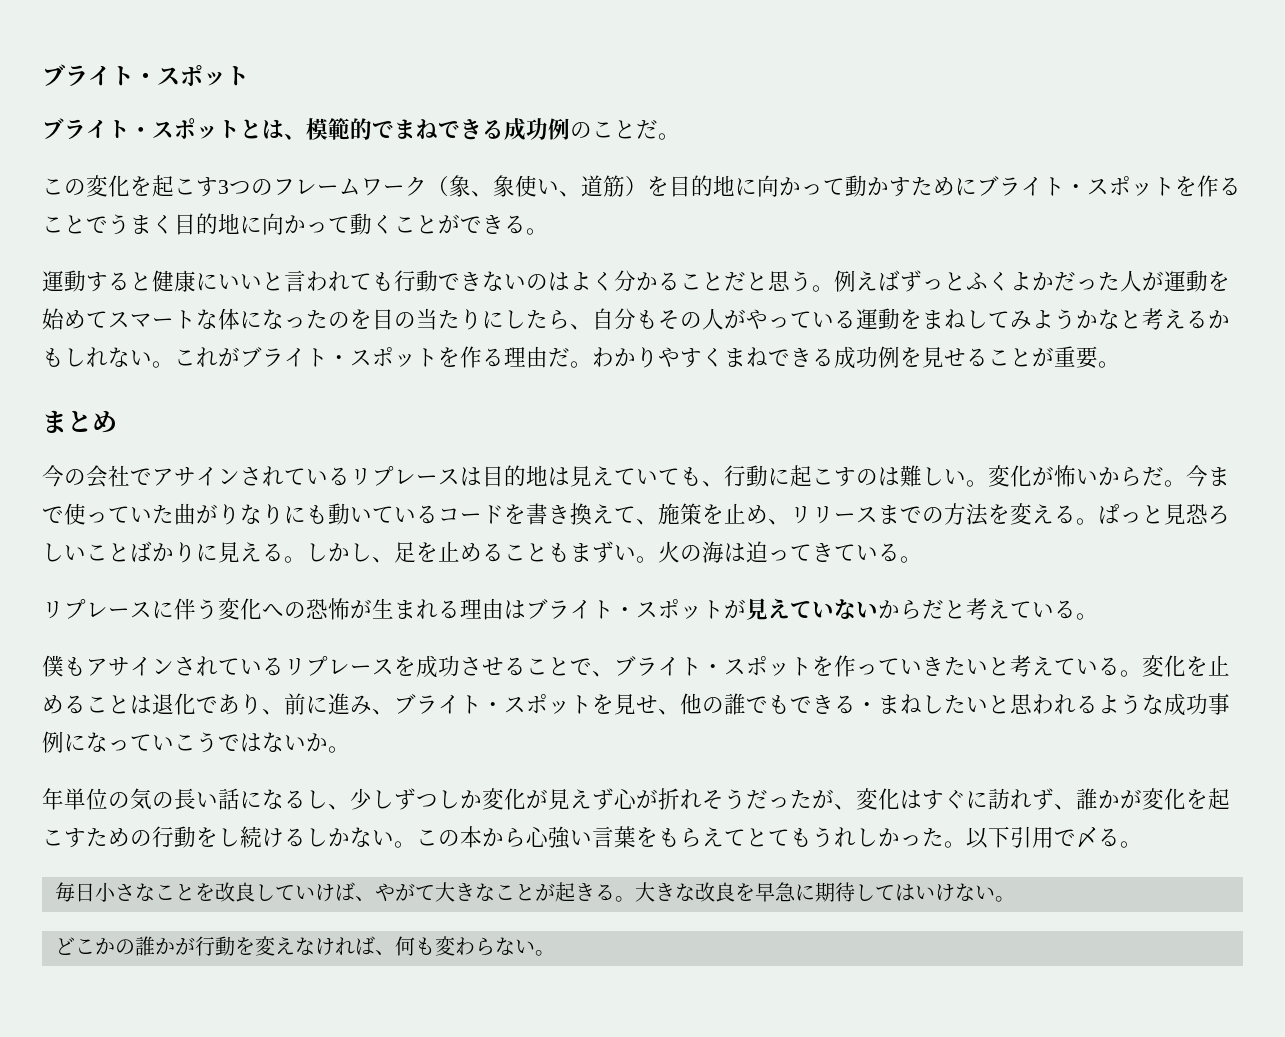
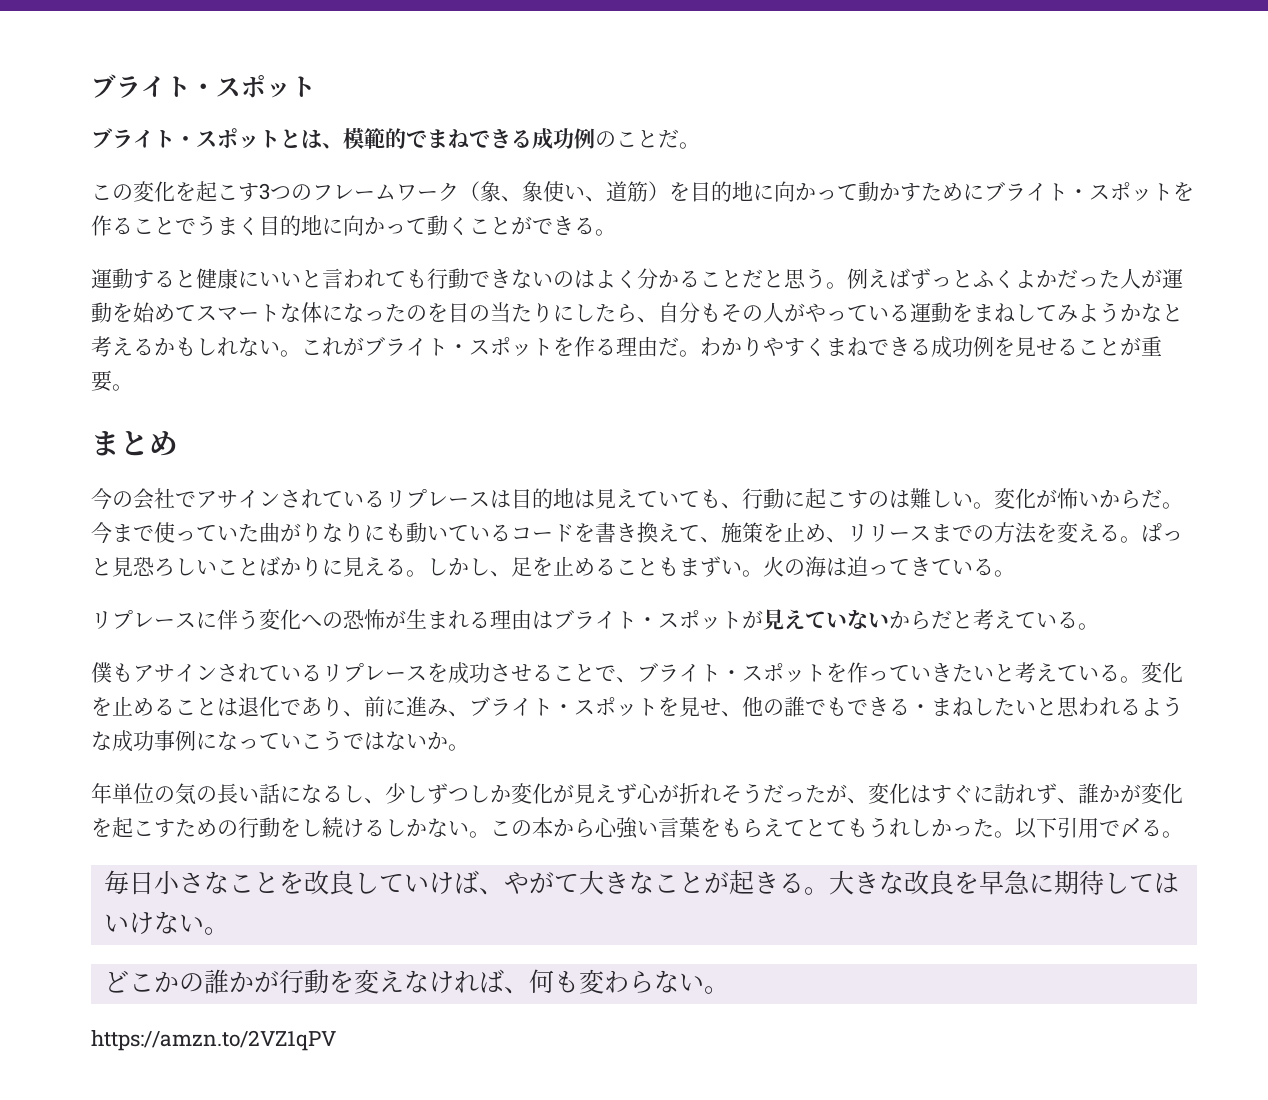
(555, 953) none -> [91,1030,336,1051] // https://amzn.to/2VZ1qPV

